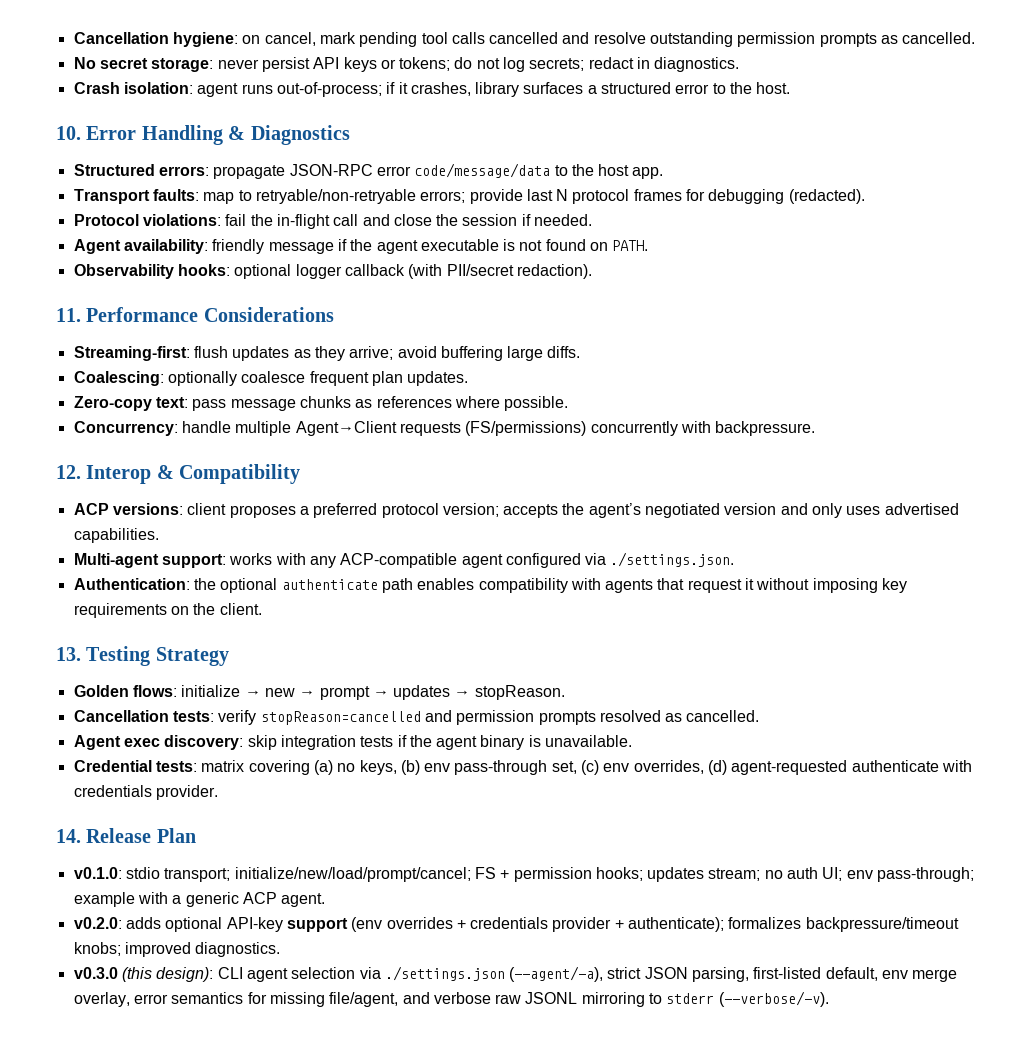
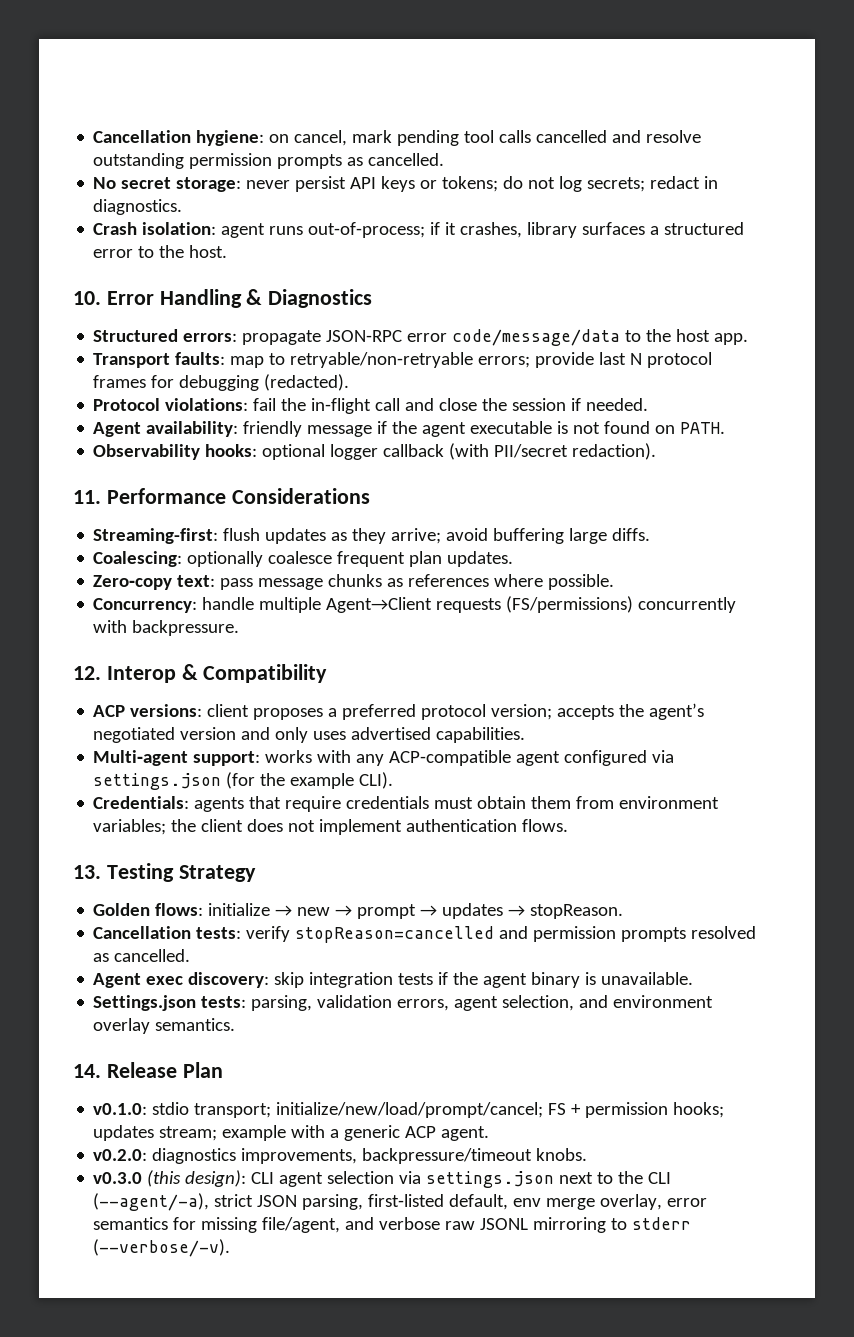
[610,552,735,567] [73,578,908,593] [73,603,262,618] ./settings.json. // Authentication: the optional authenticate path enables compatibility with agents that request it without imposing key requirements on the client. -> [93,772,394,790] [93,796,720,812] [93,819,569,835] settings.json (for the example CLI). // Credentials: agents that require credentials must obtain them from environment variables; the client does not implement authentication flows.
[73,760,973,775] [73,785,218,800] Credential tests: matrix covering (a) no keys, (b) env pass‑through set, (c) env overrides, (d) agent‑requested authenticate with credentials provider. -> [93,995,714,1011] [93,1018,236,1034] Settings.json tests: parsing, validation errors, agent selection, and environment overlay semantics.
[764,867,975,882] no auth UI; env pass‑through; -> (218, 1133) none
[125,917,959,932] [73,942,281,957] adds optional API‑key support (env overrides + credentials provider + authenticate); formalizes backpressure/timeout knobs; improved diagnostics. -> [152,1148,588,1164] diagnostics improvements, backpressure/timeout knobs.
[384,966,505,981] ./settings.json -> [426,1171,672,1188] settings.json next to the CLI

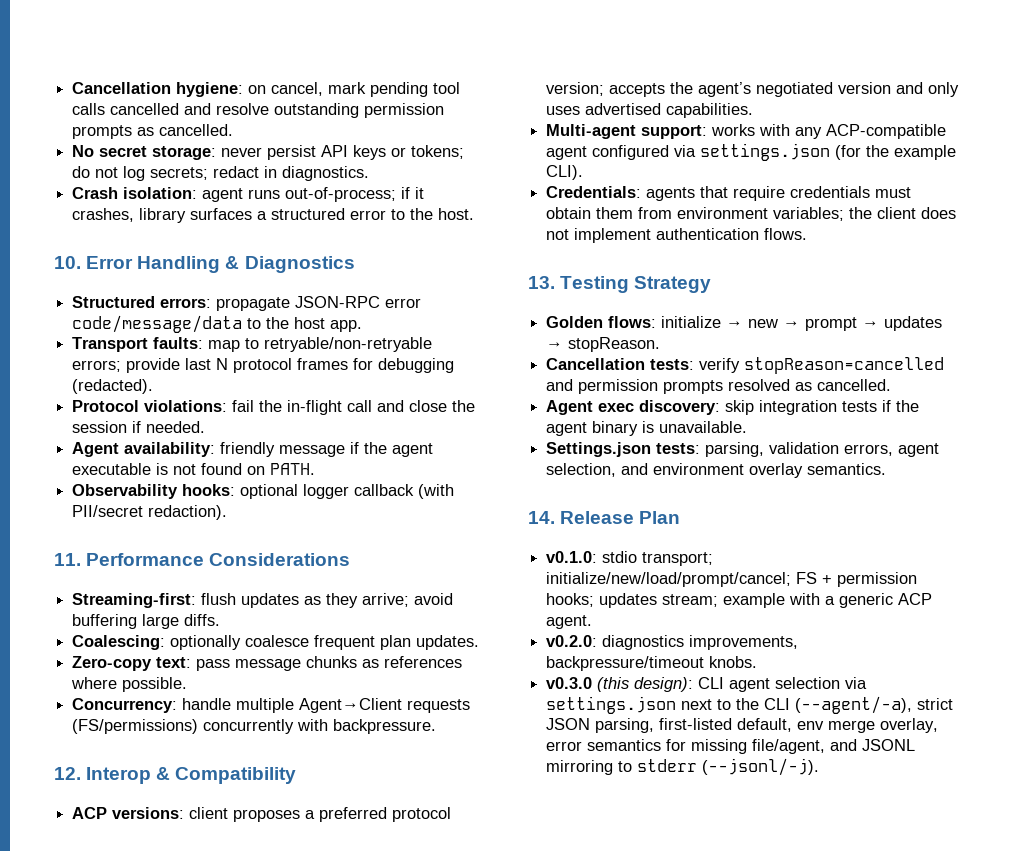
[379,1217,476,1230] verbose raw -> (858, 745) none
[93,1239,231,1257] (--verbose/-v). -> [702,758,820,776] (--jsonl/-j).

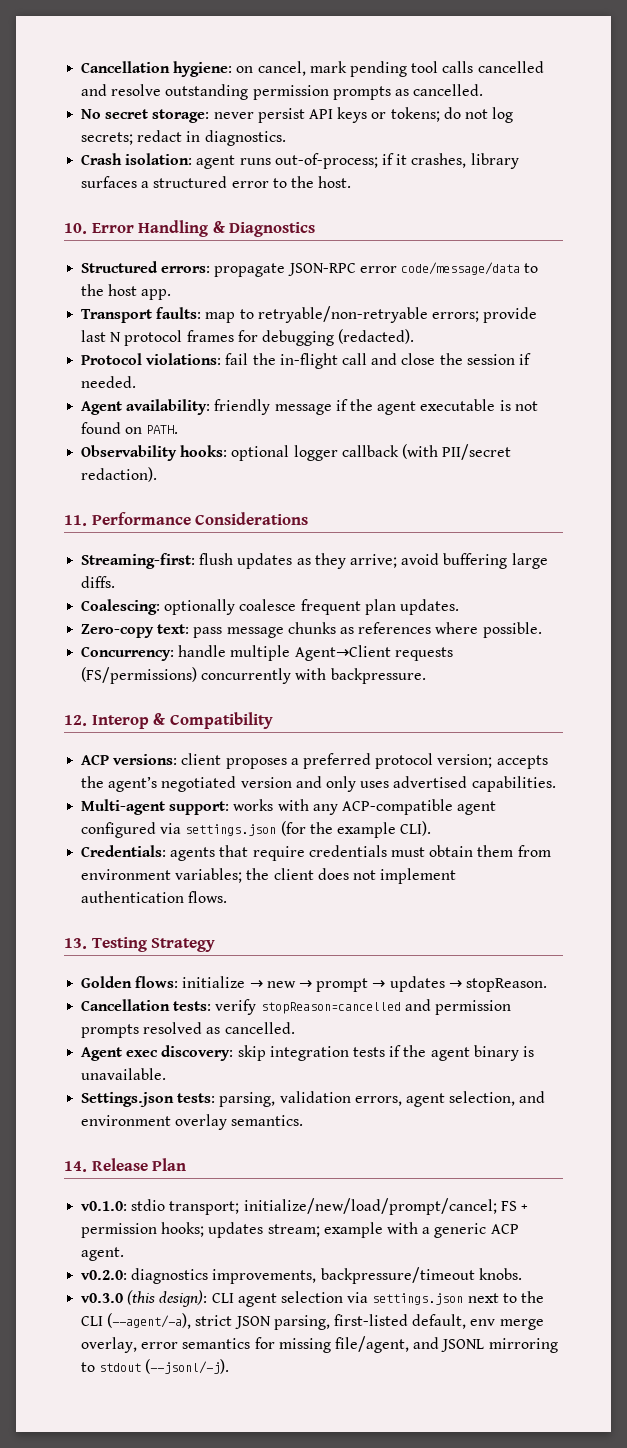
[637,759,698,772] stderr -> [99,1363,142,1372] stdout

